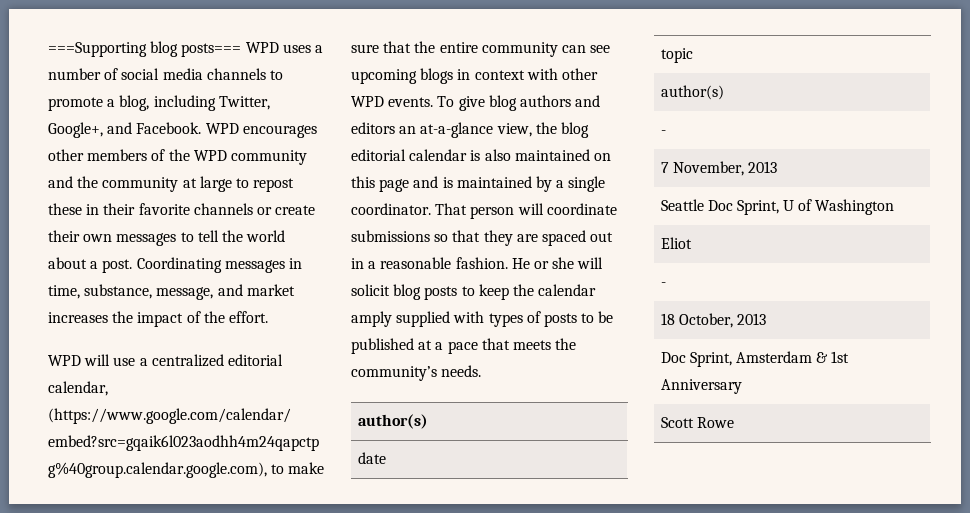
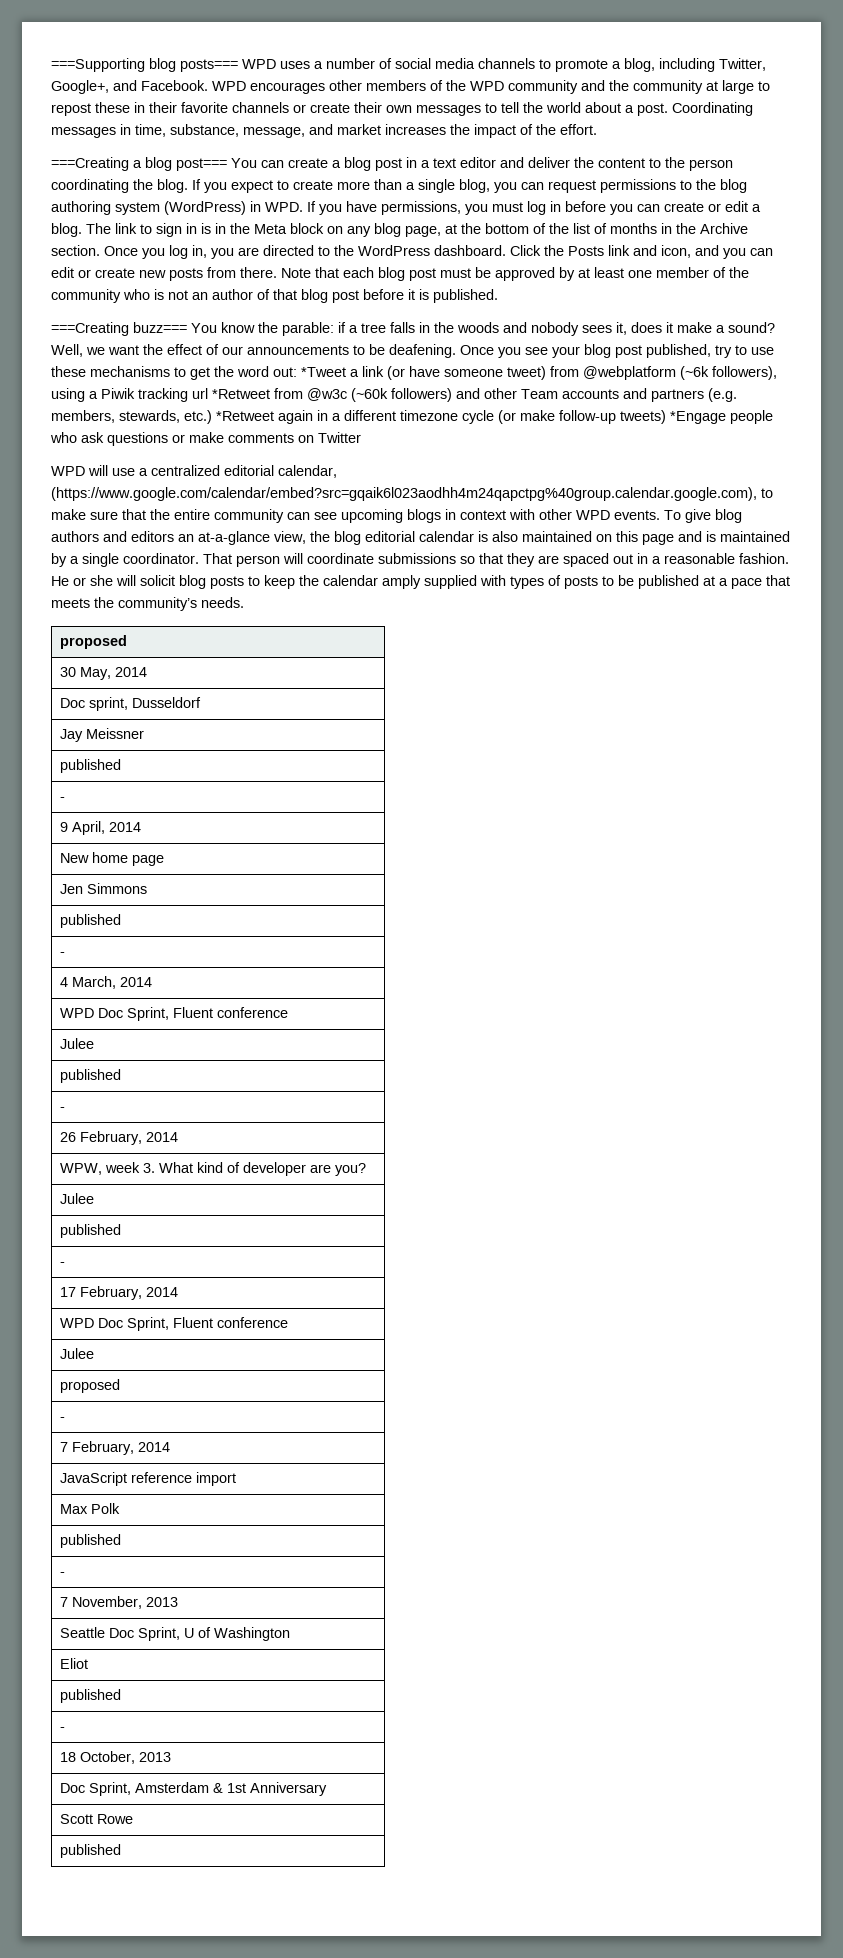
(268, 317) none -> [51,157,733,171] [51,179,747,193] [51,201,761,215] [51,223,748,237] [51,245,773,259] [51,267,749,281] [51,289,498,303] [51,322,775,336] [51,344,774,358] [51,366,777,380] [51,388,737,402] [51,410,773,424] [50,432,361,446] // ===Creating a blog post=== You can create a blog post in a text editor and deliver the content to the person coordinating the blog. If you expect to create more than a single blog, you can request permissions to the blog authoring system (WordPress) in WPD. If you have permissions, you must log in before you can create or edit a blog. The link to sign in is in the Meta block on any blog page, at the bottom of the list of months in the Archive section. Once you log in, you are directed to the WordPress dashboard. Click the Posts link and icon, and you can edit or create new posts from there. Note that each blog post must be approved by at least one member of the community who is not an author of that blog post before it is published. // ===Creating buzz=== You know the parable: if a tree falls in the woods and nobody sees it, does it make a sound? Well, we want the effect of our announcements to be deafening. Once you see your blog post published, try to use these mechanisms to get the word out: *Tweet a link (or have someone tweet) from @webplatform (~6k followers), using a Piwik tracking url *Retweet from @w3c (~60k followers) and other Team accounts and partners (e.g. members, stewards, etc.) *Retweet again in a different timezone cycle (or make follow-up tweets) *Engage people who ask questions or make comments on Twitter
[357,414,428,429] [357,452,386,464] [660,48,693,63] [660,85,724,100] author(s) // date // topic // author(s) -> [60,635,128,649] [60,667,148,680] [60,697,202,711] [60,728,145,742] [60,759,122,773] [60,797,66,801] [60,821,142,835] [60,852,165,866] [60,883,148,894] [60,914,122,928] [60,952,66,956] [60,976,153,989] [60,1007,289,1021] [60,1038,95,1049] [60,1069,122,1083] [60,1107,66,1111] [60,1131,179,1145] [60,1162,367,1176] [60,1193,95,1204] [60,1224,122,1238] [60,1262,66,1266] [60,1286,179,1300] [60,1317,289,1331] [60,1348,95,1359] [60,1379,121,1393] [60,1417,66,1421] [60,1441,171,1455] [60,1472,237,1486] [60,1503,121,1514] [60,1534,122,1548] proposed // 30 May, 2014 // Doc sprint, Dusseldorf // Jay Meissner // published // - // 9 April, 2014 // New home page // Jen Simmons // published // - // 4 March, 2014 // WPD Doc Sprint, Fluent conference // Julee // published // - // 26 February, 2014 // WPW, week 3. What kind of developer are you? // Julee // published // - // 17 February, 2014 // WPD Doc Sprint, Fluent conference // Julee // proposed // - // 7 February, 2014 // JavaScript reference import // Max Polk // published
(692, 243) none -> [60,1689,122,1703] // published
(734, 422) none -> [60,1844,122,1858] // published

